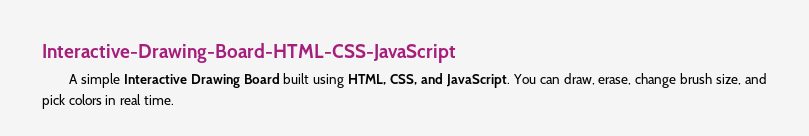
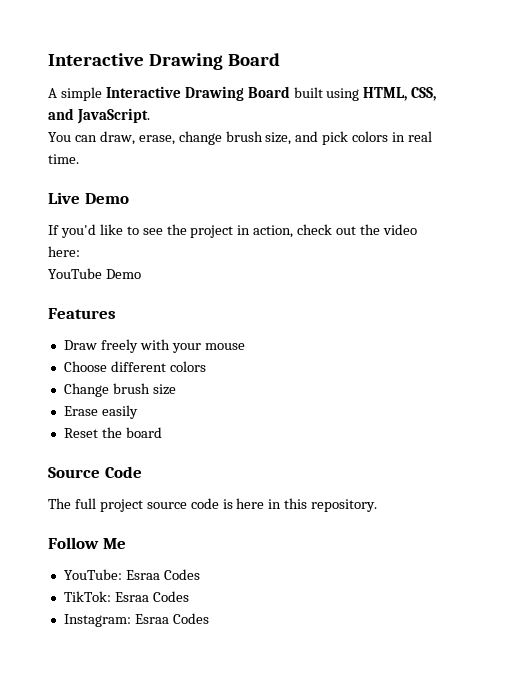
[42,43,456,63] Interactive-Drawing-Board-HTML-CSS-JavaScript -> [48,53,280,70] Interactive Drawing Board
(510, 81) none -> (150, 116) //
(174, 100) none -> [48,192,129,204] [48,224,417,238] [48,246,80,257] [48,268,141,279] [48,308,116,319] [63,339,245,353] [63,361,206,372] [63,383,176,397] [63,405,138,419] [63,427,162,438] [48,466,142,478] [48,498,378,512] [48,537,126,549] [63,569,200,580] [63,591,189,602] [63,613,209,627] // Live Demo // If you'd like to see the project in action, check out the video here: // YouTube Demo // Features // Draw freely with your mouse // Choose different colors // Change brush size // Erase easily // Reset the board // Source Code // The full project source code is here in this repository. // Follow Me // YouTube: Esraa Codes // TikTok: Esraa Codes // Instagram: Esraa Codes

